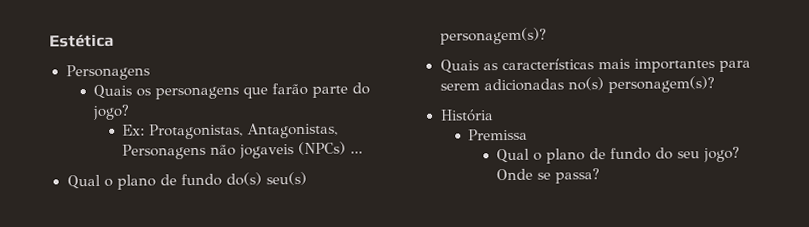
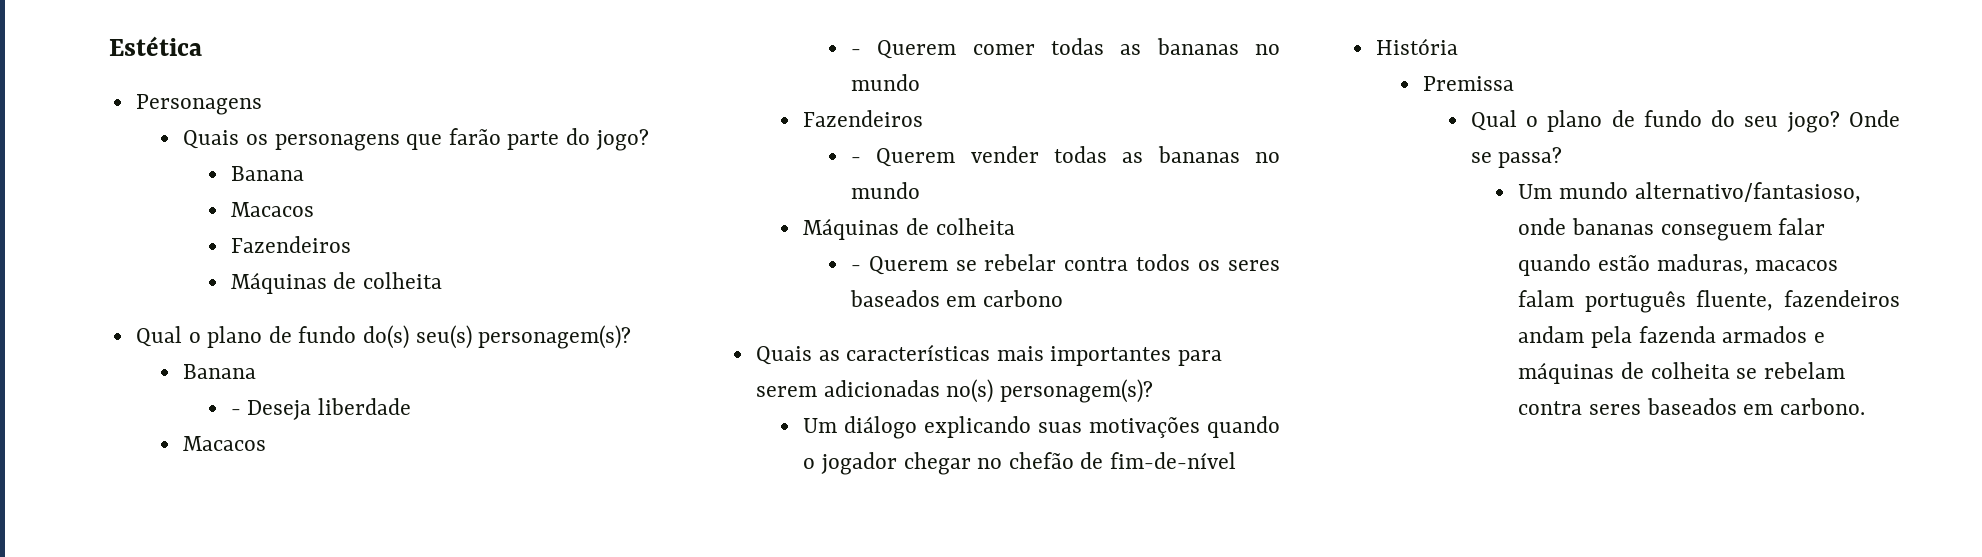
[122,122,339,140] [122,141,364,160] Ex: Protagonistas, Antagonistas, Personagens não jogaveis (NPCs) ... -> [230,166,304,181] [230,202,314,217] [230,236,351,253] [230,272,443,294] Banana // Macacos // Fazendeiros // Máquinas de colheita
(547, 36) none -> [183,364,257,379] [230,398,412,420] [183,436,267,451] [850,38,1280,59] [850,74,920,91] [803,110,924,127] [850,146,1280,167] [850,182,920,199] [803,218,1015,240] [850,254,1280,275] [849,290,1064,307] // Banana // - Deseja liberdade // Macacos // - Querem comer todas as bananas no mundo // Fazendeiros // - Querem vender todas as bananas no mundo // Máquinas de colheita // - Querem se rebelar contra todos os seres baseados em carbono
(715, 85) none -> [803,416,1280,439] [803,452,1237,475] // Um diálogo explicando suas motivações quando o jogador chegar no chefão de fim-de-nível
(601, 176) none -> [1518,182,1861,203] [1518,218,1826,241] [1518,254,1839,276] [1518,290,1900,313] [1518,326,1825,348] [1518,362,1845,384] [1518,398,1865,415] // Um mundo alternativo/fantasioso, onde bananas conseguem falar quando estão maduras, macacos falam português fluente, fazendeiros andam pela fazenda armados e máquinas de colheita se rebelam contra seres baseados em carbono.

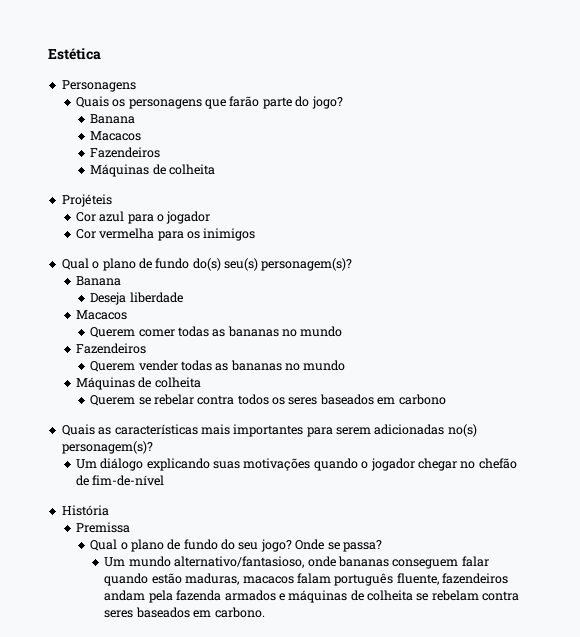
(443, 280) none -> [61,194,112,207] [75,211,211,224] [75,228,256,241] // Projéteis // Cor azul para o jogador // Cor vermelha para os inimigos
[230,409,241,415] - -> (121, 281) none
[850,49,861,55] - -> (127, 315) none
[850,157,861,163] - -> (146, 348) none
[850,265,861,271] - -> (201, 382) none

